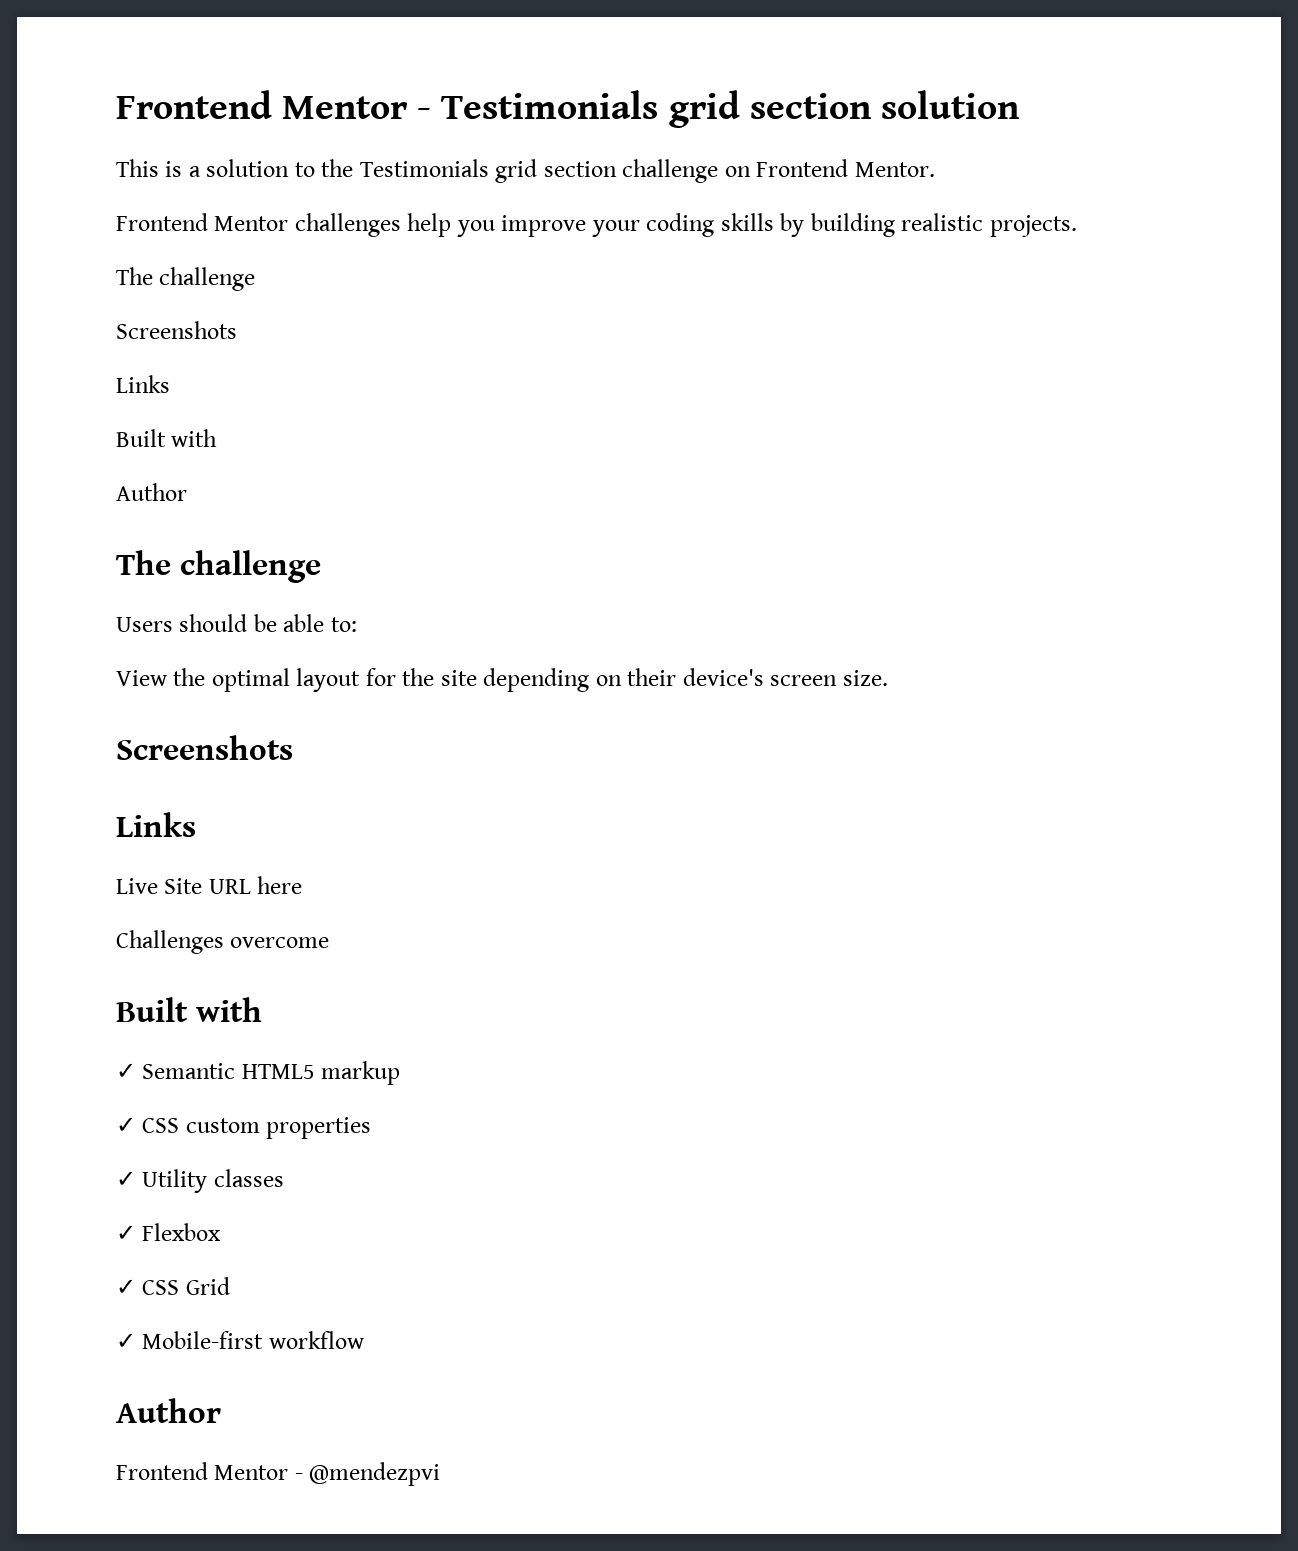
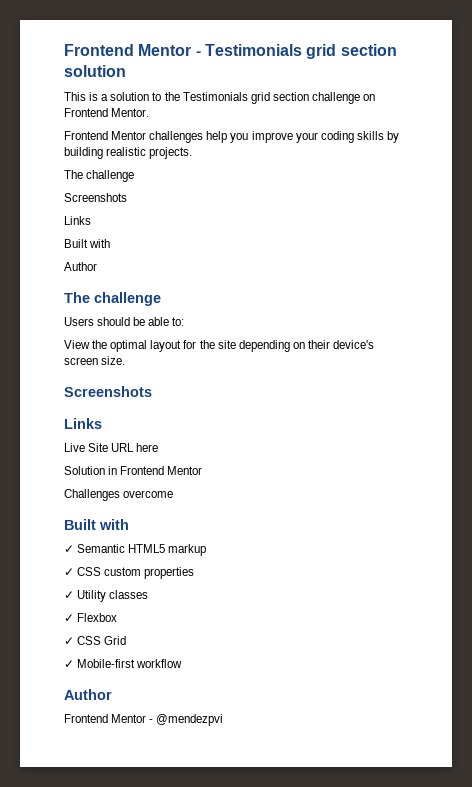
(303, 885) none -> [64,466,203,475] // Solution in Frontend Mentor

